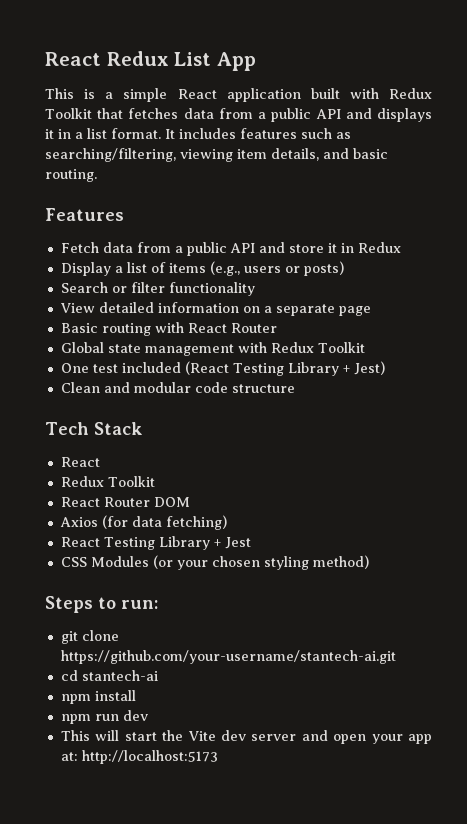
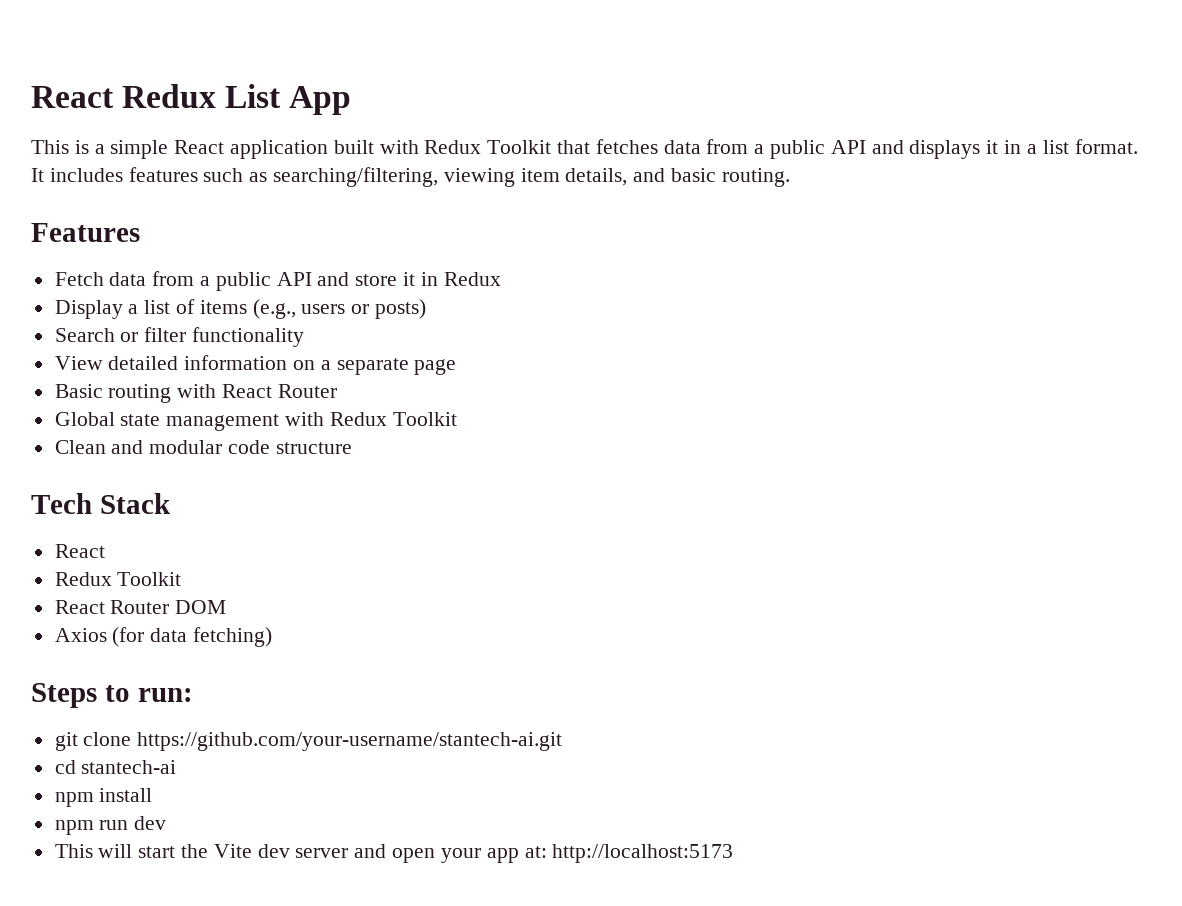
[60,361,385,376] // One test included (React Testing Library + Jest) -> (457, 419) none
[60,536,251,550] [60,555,369,570] // React Testing Library + Jest // CSS Modules (or your chosen styling method) -> (273, 637) none

